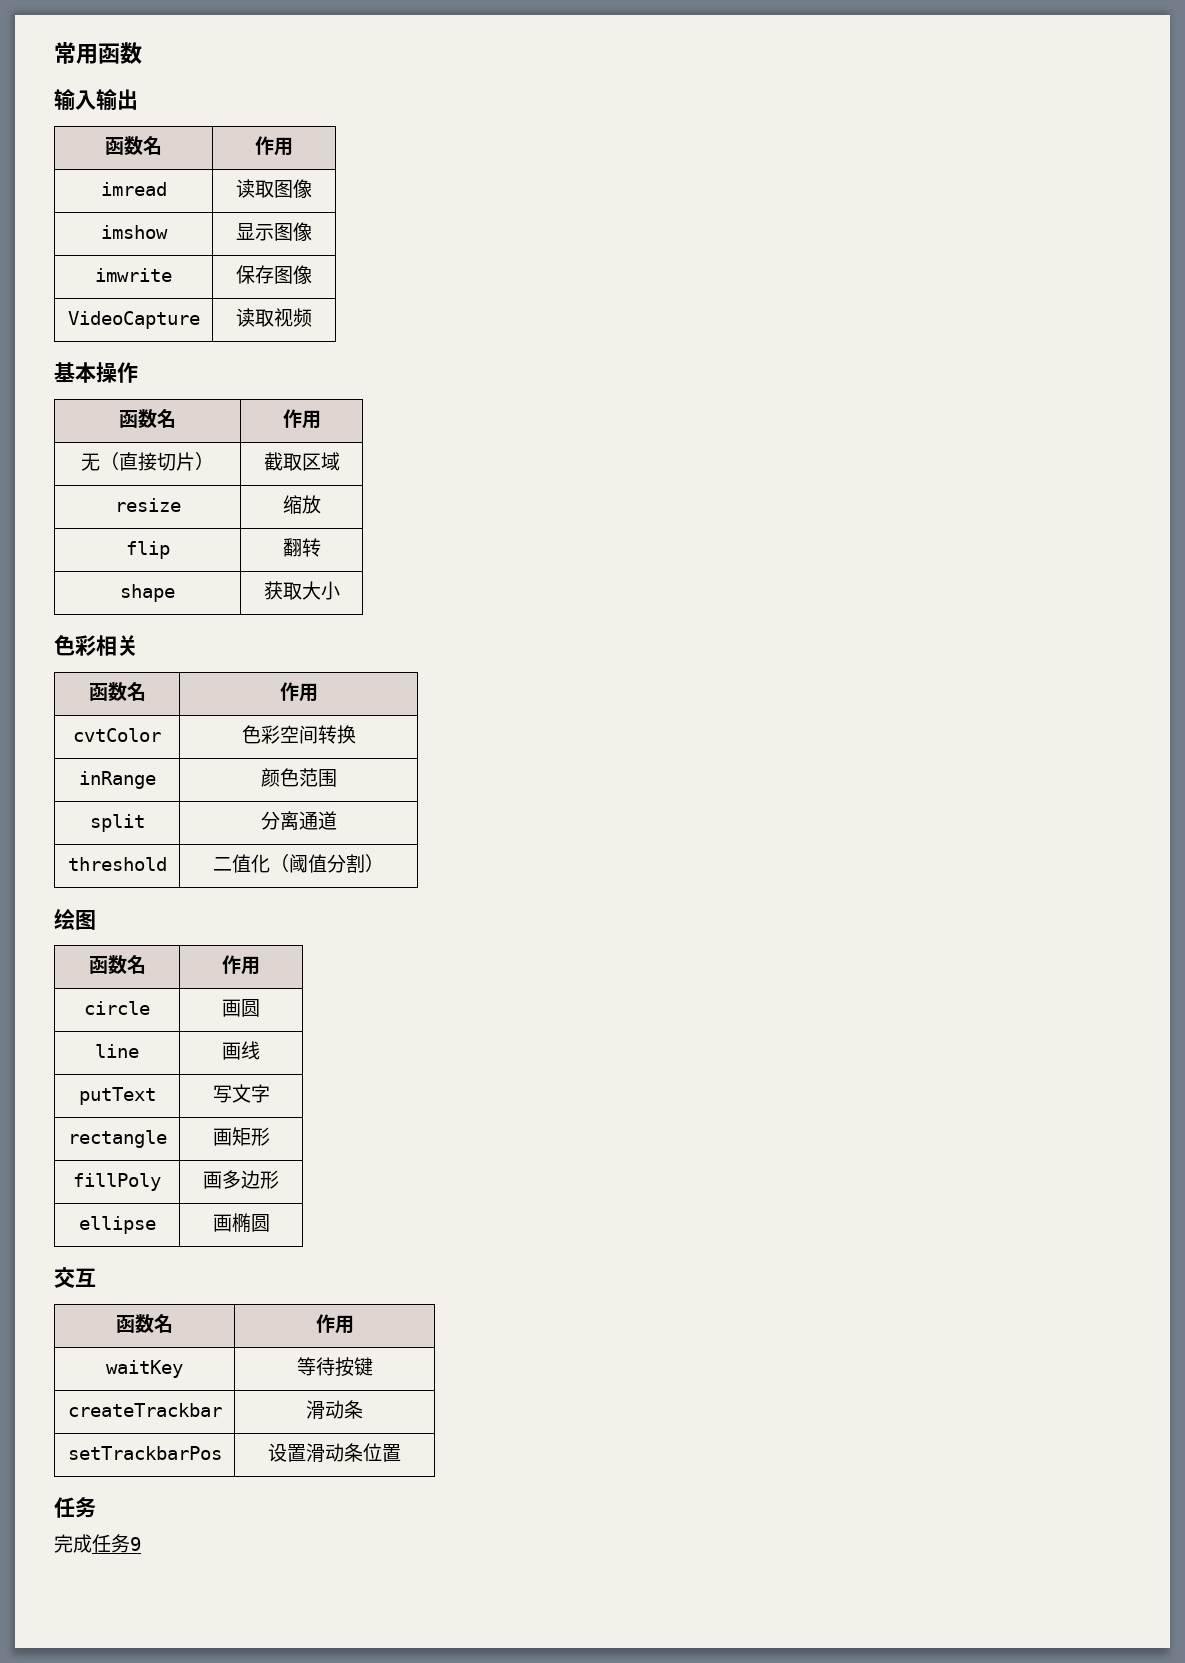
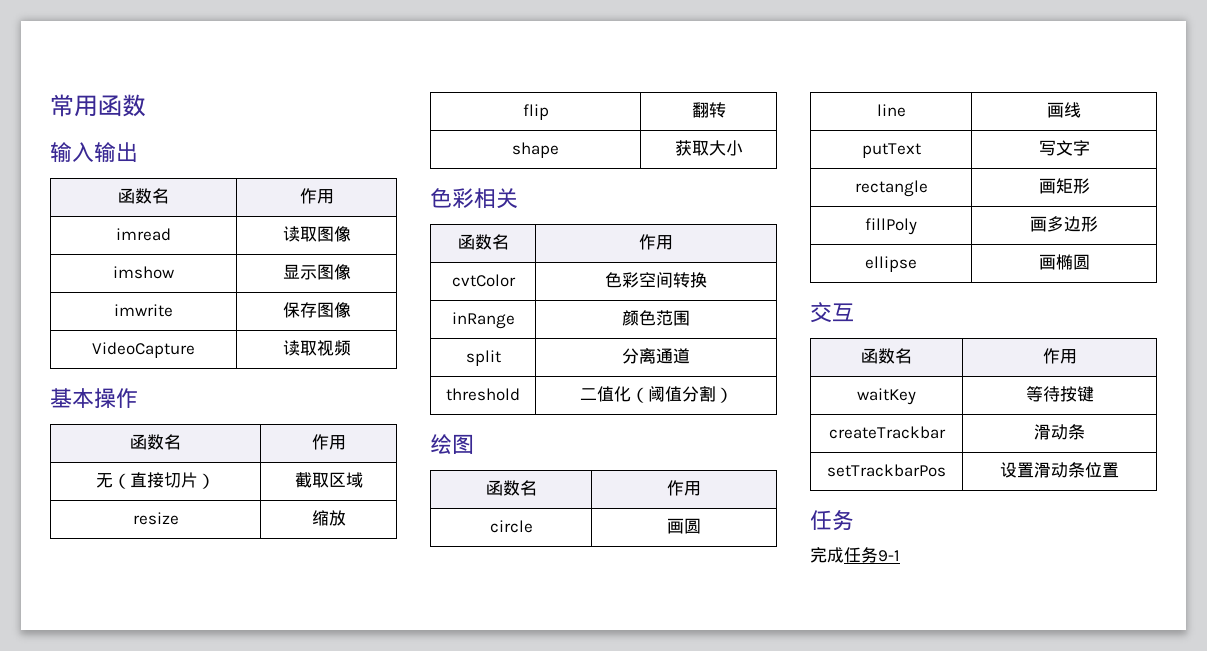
[130,1537,141,1551] 9 -> [878,550,900,562] 9-1

